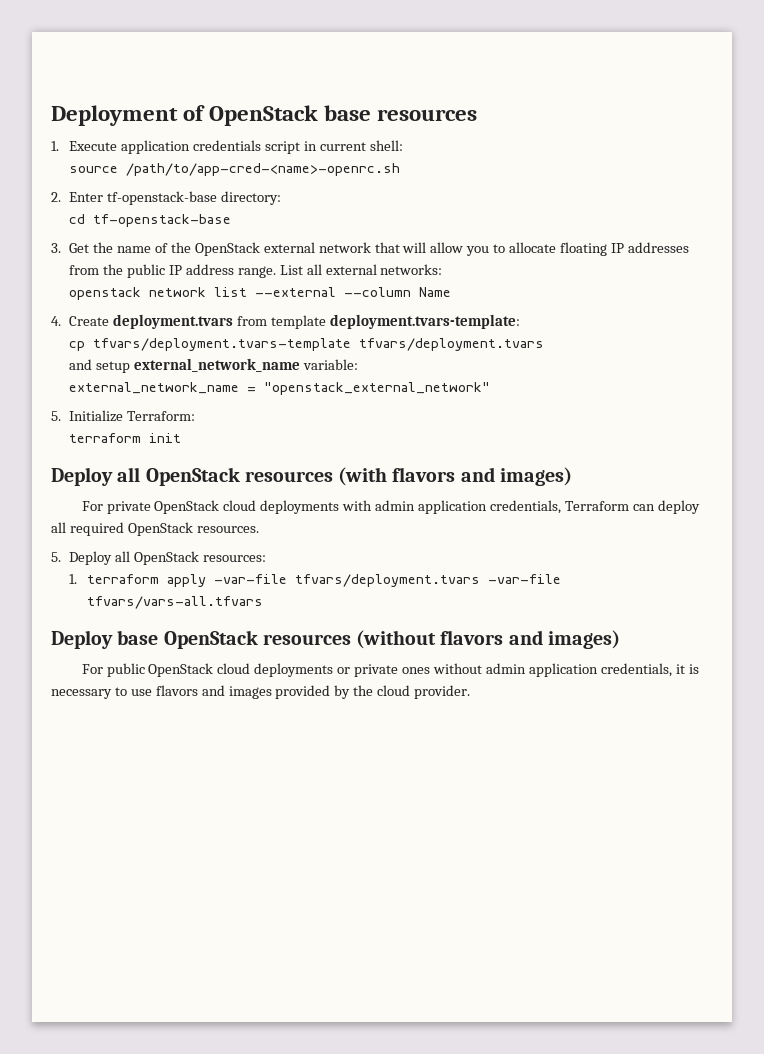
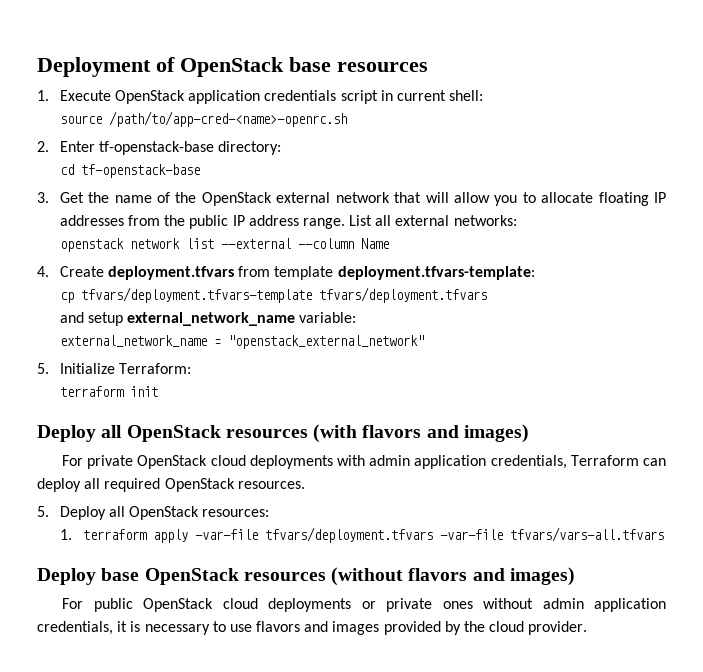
(118, 146) none -> [114,90,185,104] OpenStack
[113,314,234,329] deployment.tvars -> [107,266,234,280] deployment.tfvars
[329,314,520,329] deployment.tvars-template: -> [337,266,535,280] deployment.tfvars-template:
[93,338,545,351] tfvars/deployment.tvars-template tfvars/deployment.tvars -> [80,287,487,303] tfvars/deployment.tfvars-template tfvars/deployment.tfvars
[295,574,481,587] tfvars/deployment.tvars -> [264,527,433,543] tfvars/deployment.tfvars

